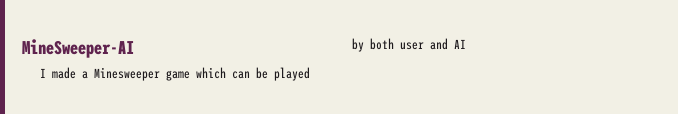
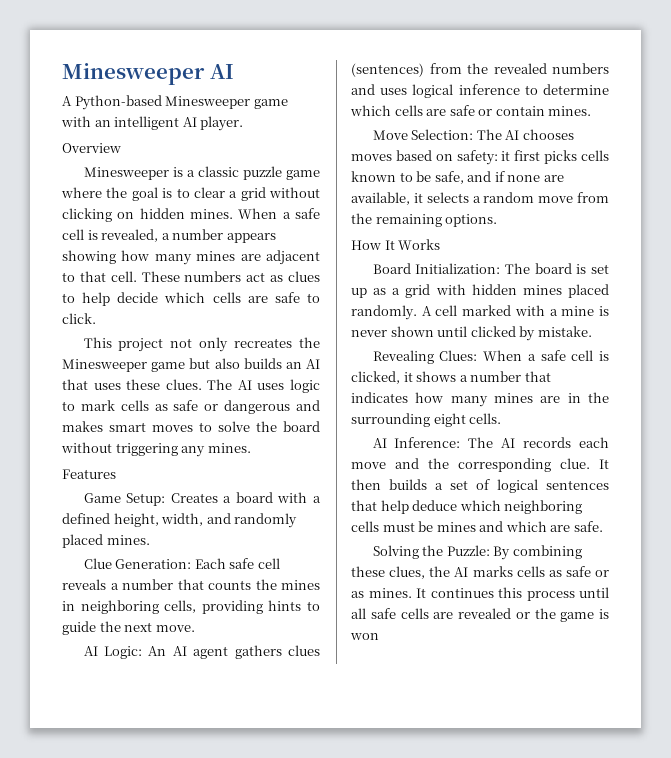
[22,39,134,58] [40,67,311,81] [352,38,466,52] MineSweeper-AI // I made a Minesweeper game which can be played by both user and AI -> [62,63,234,85] [62,95,288,110] [61,116,244,131] [62,143,121,153] [83,166,320,180] [61,187,320,201] [62,208,320,222] [62,229,276,243] [62,250,320,265] [62,271,320,282] [62,292,320,306] [62,313,96,324] [83,337,320,352] [62,358,320,372] [62,379,321,393] [62,400,320,414] [62,421,320,432] [61,442,251,457] [62,469,116,479] [83,492,322,506] [62,513,298,528] [62,534,150,548] [83,558,280,569] [62,579,320,590] [62,600,320,614] [62,621,195,635] [83,645,320,659] [351,63,609,77] [351,84,609,98] [350,105,592,116] [372,129,574,140] [351,150,609,165] [351,171,564,184] [351,192,609,205] [351,213,498,227] [351,239,441,250] [372,263,609,274] [351,284,609,298] [351,305,609,320] [351,326,592,341] [372,350,609,364] [351,371,551,384] [351,392,609,407] [351,413,502,427] [372,437,609,448] [351,458,609,472] [351,479,609,493] [351,500,583,514] [351,521,603,532] [372,545,582,560] [351,566,609,579] [351,587,609,601] [351,608,609,622] [350,633,379,640] Minesweeper AI // A Python-based Minesweeper game with an intelligent AI player. // Overview // Minesweeper is a classic puzzle game where the goal is to clear a grid without clicking on hidden mines. When a safe cell is revealed, a number appears showing how many mines are adjacent to that cell. These numbers act as clues to help decide which cells are safe to click. // This project not only recreates the Minesweeper game but also builds an AI that uses these clues. The AI uses logic to mark cells as safe or dangerous and makes smart moves to solve the board without triggering any mines. // Features // Game Setup: Creates a board with a defined height, width, and randomly placed mines. // Clue Generation: Each safe cell reveals a number that counts the mines in neighboring cells, providing hints to guide the next move. // AI Logic: An AI agent gathers clues (sentences) from the revealed numbers and uses logical inference to determine which cells are safe or contain mines. // Move Selection: The AI chooses moves based on safety: it first picks cells known to be safe, and if none are available, it selects a random move from the remaining options. // How It Works // Board Initialization: The board is set up as a grid with hidden mines placed randomly. A cell marked with a mine is never shown until clicked by mistake. // Revealing Clues: When a safe cell is clicked, it shows a number that indicates how many mines are in the surrounding eight cells. // AI Inference: The AI records each move and the corresponding clue. It then builds a set of logical sentences that help deduce which neighboring cells must be mines and which are safe. // Solving the Puzzle: By combining these clues, the AI marks cells as safe or as mines. It continues this process until all safe cells are revealed or the game is won

